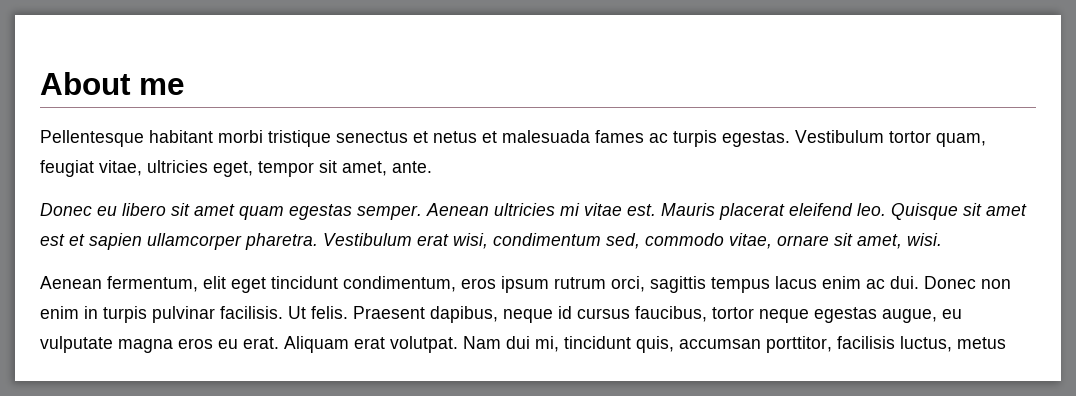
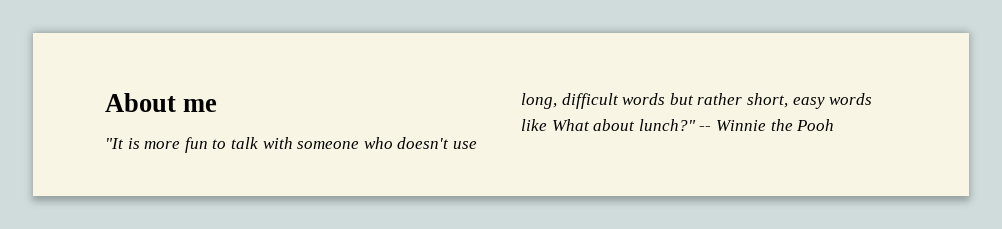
[40,130,986,147] [40,160,432,177] [40,203,1027,220] [40,233,942,250] [40,276,1011,293] [40,306,962,323] [40,336,1006,353] Pellentesque habitant morbi tristique senectus et netus et malesuada fames ac turpis egestas. Vestibulum tortor quam, feugiat vitae, ultricies eget, tempor sit amet, ante. // Donec eu libero sit amet quam egestas semper. Aenean ultricies mi vitae est. Mauris placerat eleifend leo. Quisque sit amet est et sapien ullamcorper pharetra. Vestibulum erat wisi, condimentum sed, commodo vitae, ornare sit amet, wisi. // Aenean fermentum, elit eget tincidunt condimentum, eros ipsum rutrum orci, sagittis tempus lacus enim ac dui. Donec non enim in turpis pulvinar facilisis. Ut felis. Praesent dapibus, neque id cursus faucibus, tortor neque egestas augue, eu vulputate magna eros eu erat. Aliquam erat volutpat. Nam dui mi, tincidunt quis, accumsan porttitor, facilisis luctus, metus -> [105,137,477,153] [521,93,873,109] [521,119,835,131] "It is more fun to talk with someone who doesn't use long, difficult words but rather short, easy words like What about lunch?" -- Winnie the Pooh

